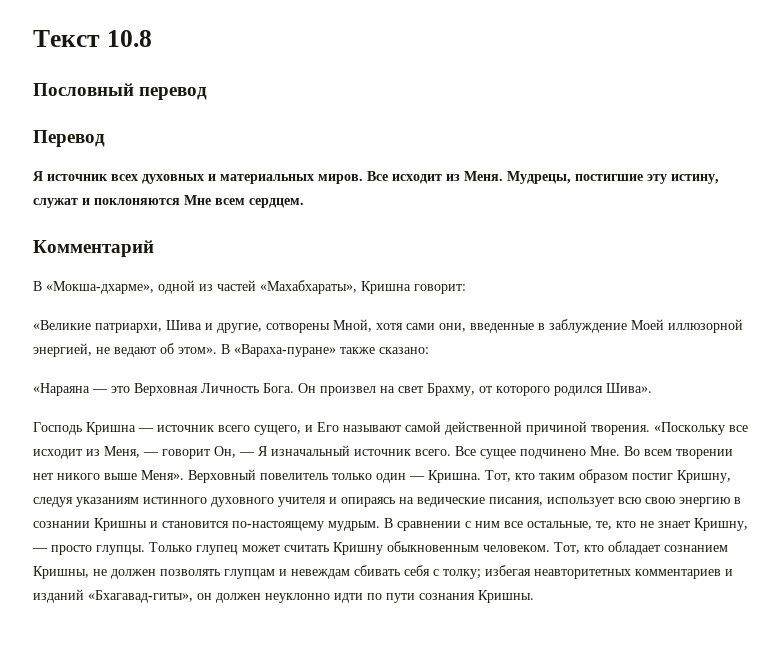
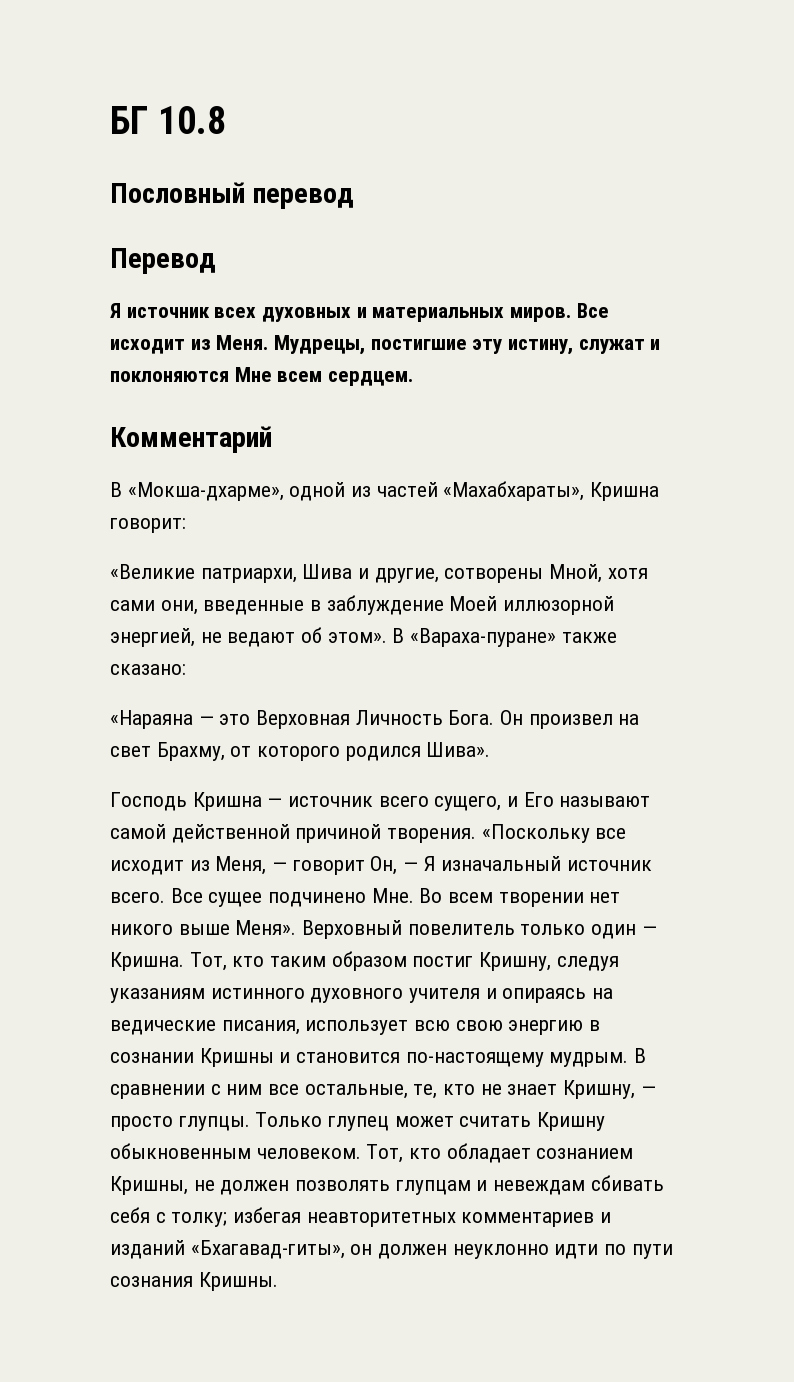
[33,30,100,47] Текст -> [110,106,148,134] БГ

